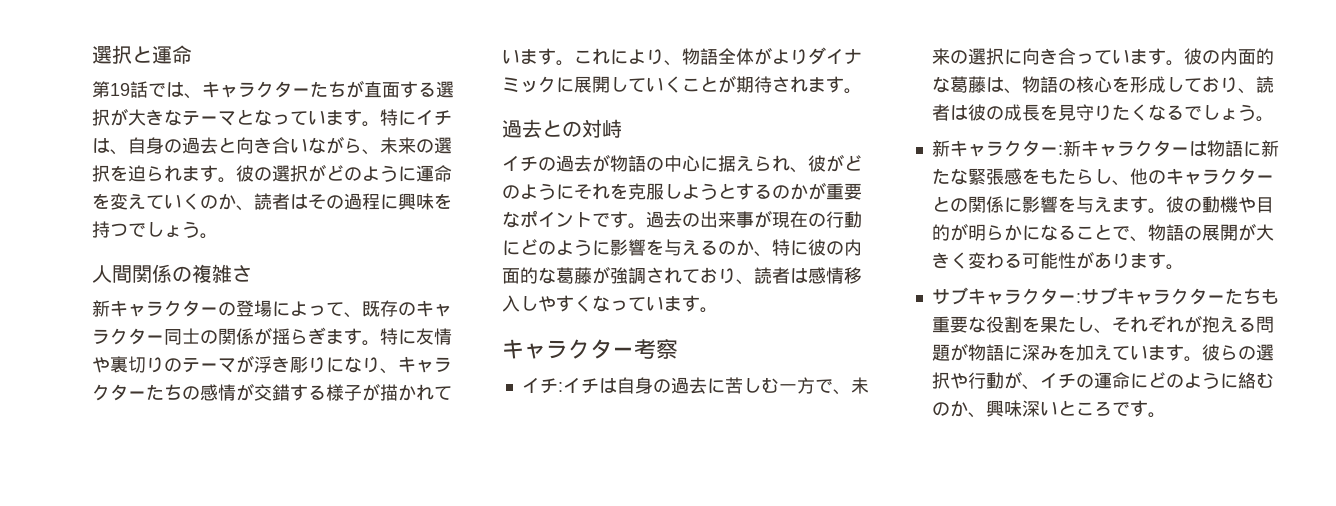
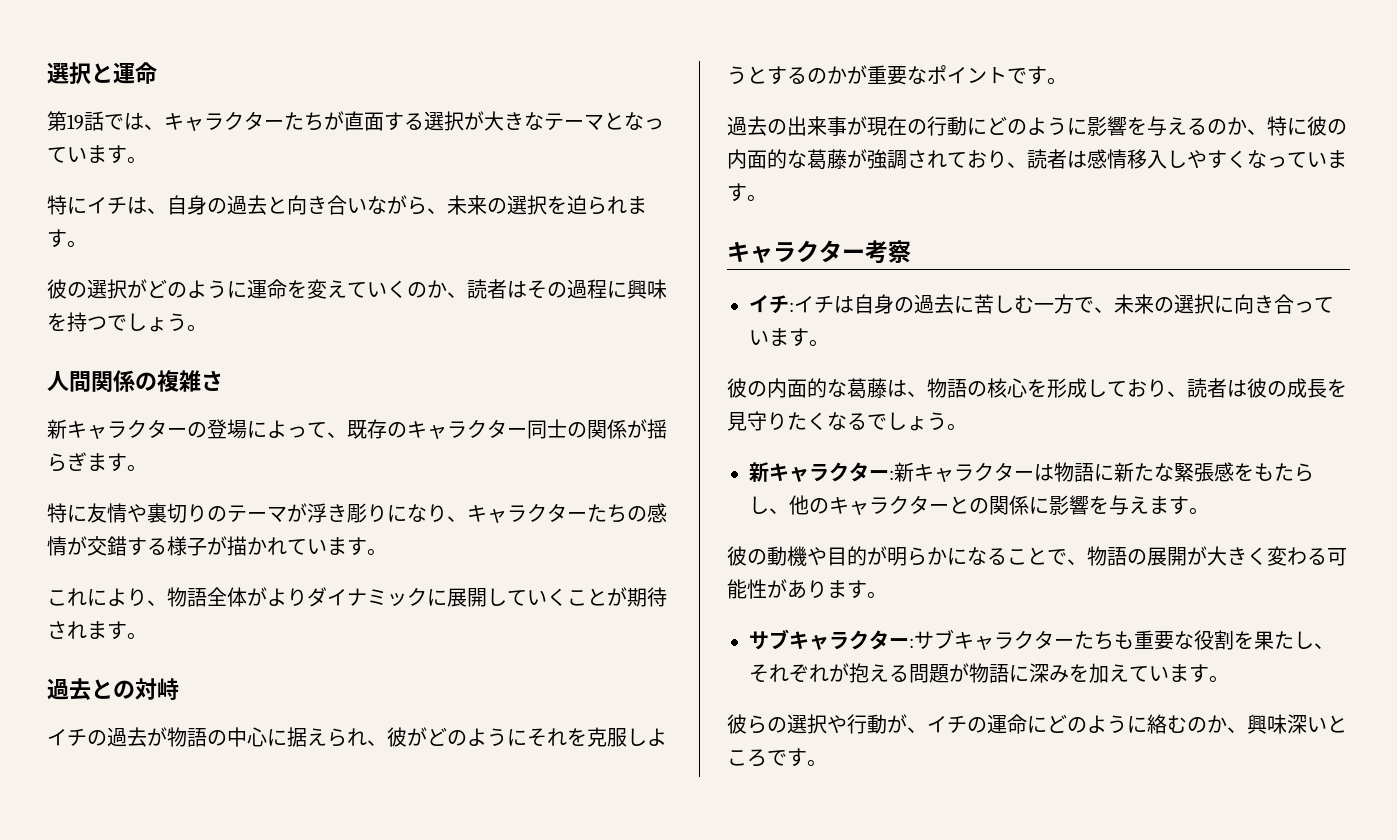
(380, 124) none -> (147, 160) //
(236, 180) none -> (87, 244) //
(380, 343) none -> (147, 468) //
(574, 63) none -> (387, 552) //
(646, 226) none -> (1067, 81) //
(1184, 63) none -> (829, 343) //
(1166, 211) none -> (1209, 511) //
(1202, 359) none -> (1229, 679) //

